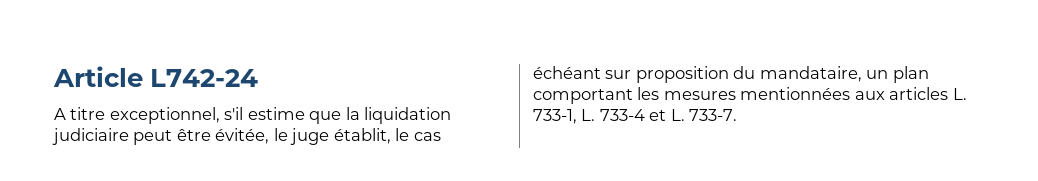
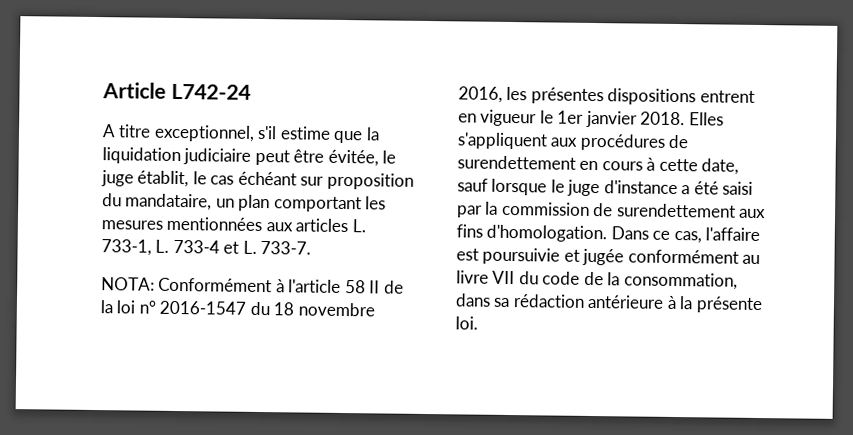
(738, 115) none -> [101,277,404,294] [100,300,375,317] [458,86,755,106] [458,109,724,128] [457,132,690,151] [457,155,740,175] [457,178,754,197] [457,201,767,219] [456,224,761,244] [456,247,761,266] [456,270,738,290] [455,293,763,314] [455,316,478,330] // NOTA: Conformément à l'article 58 II de la loi n° 2016-1547 du 18 novembre 2016, les présentes dispositions entrent en vigueur le 1er janvier 2018. Elles s'appliquent aux procédures de surendettement en cours à cette date, sauf lorsque le juge d'instance a été saisi par la commission de surendettement aux fins d'homologation. Dans ce cas, l'affaire est poursuivie et jugée conformément au livre VII du code de la consommation, dans sa rédaction antérieure à la présente loi.

